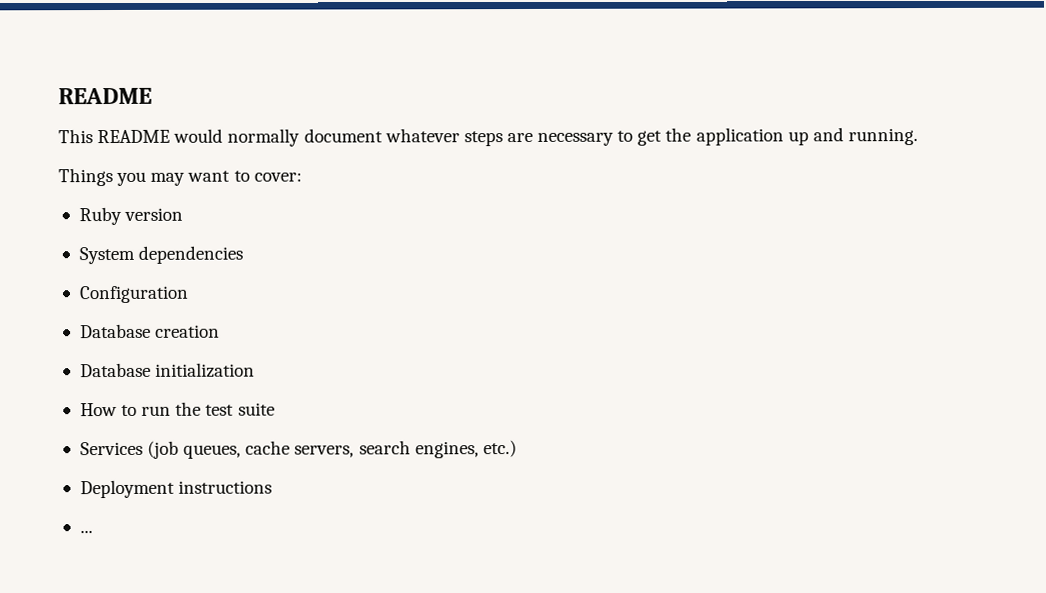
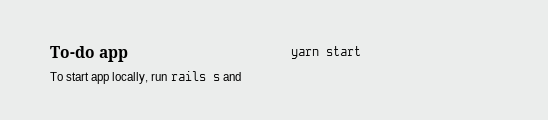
[58,87,152,105] [58,127,918,147] [58,168,302,187] [78,206,184,226] [78,245,244,265] [78,285,189,304] [79,323,221,339] [79,362,256,378] [79,401,275,417] [79,440,517,459] [79,479,273,499] [79,530,93,534] README // This README would normally document whatever steps are necessary to get the application up and running. // Things you may want to cover: // Ruby version // System dependencies // Configuration // Database creation // Database initialization // How to run the test suite // Services (job queues, cache servers, search engines, etc.) // Deployment instructions // ... -> [50,46,129,62] [50,71,241,84] [291,46,361,59] To-do app // To start app locally, run rails s and yarn start

